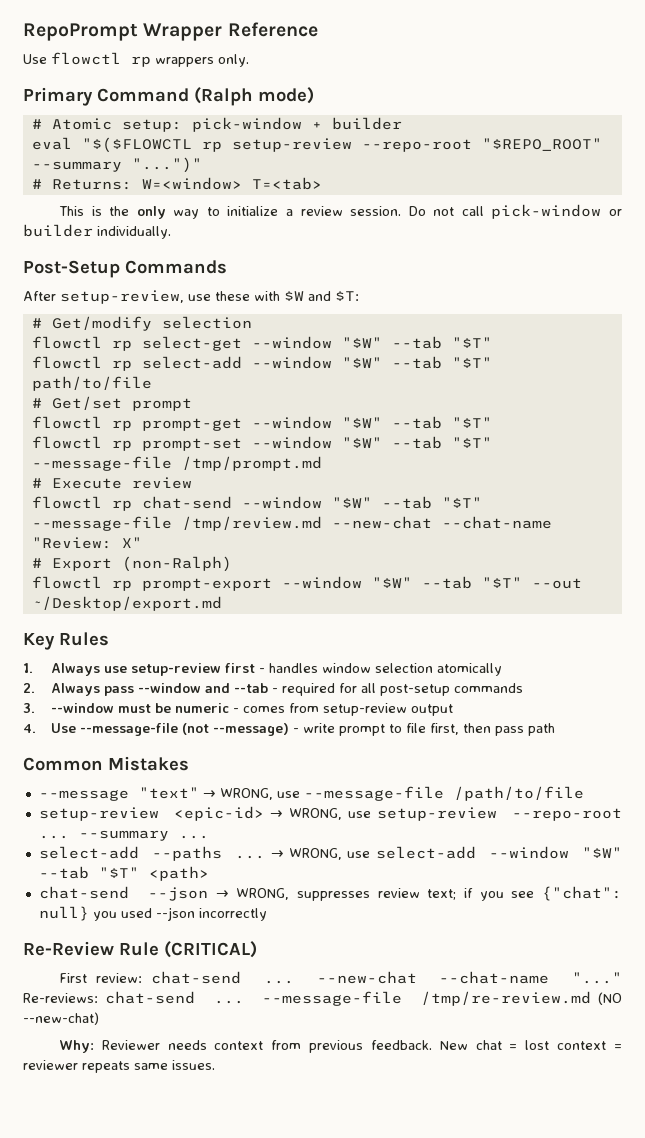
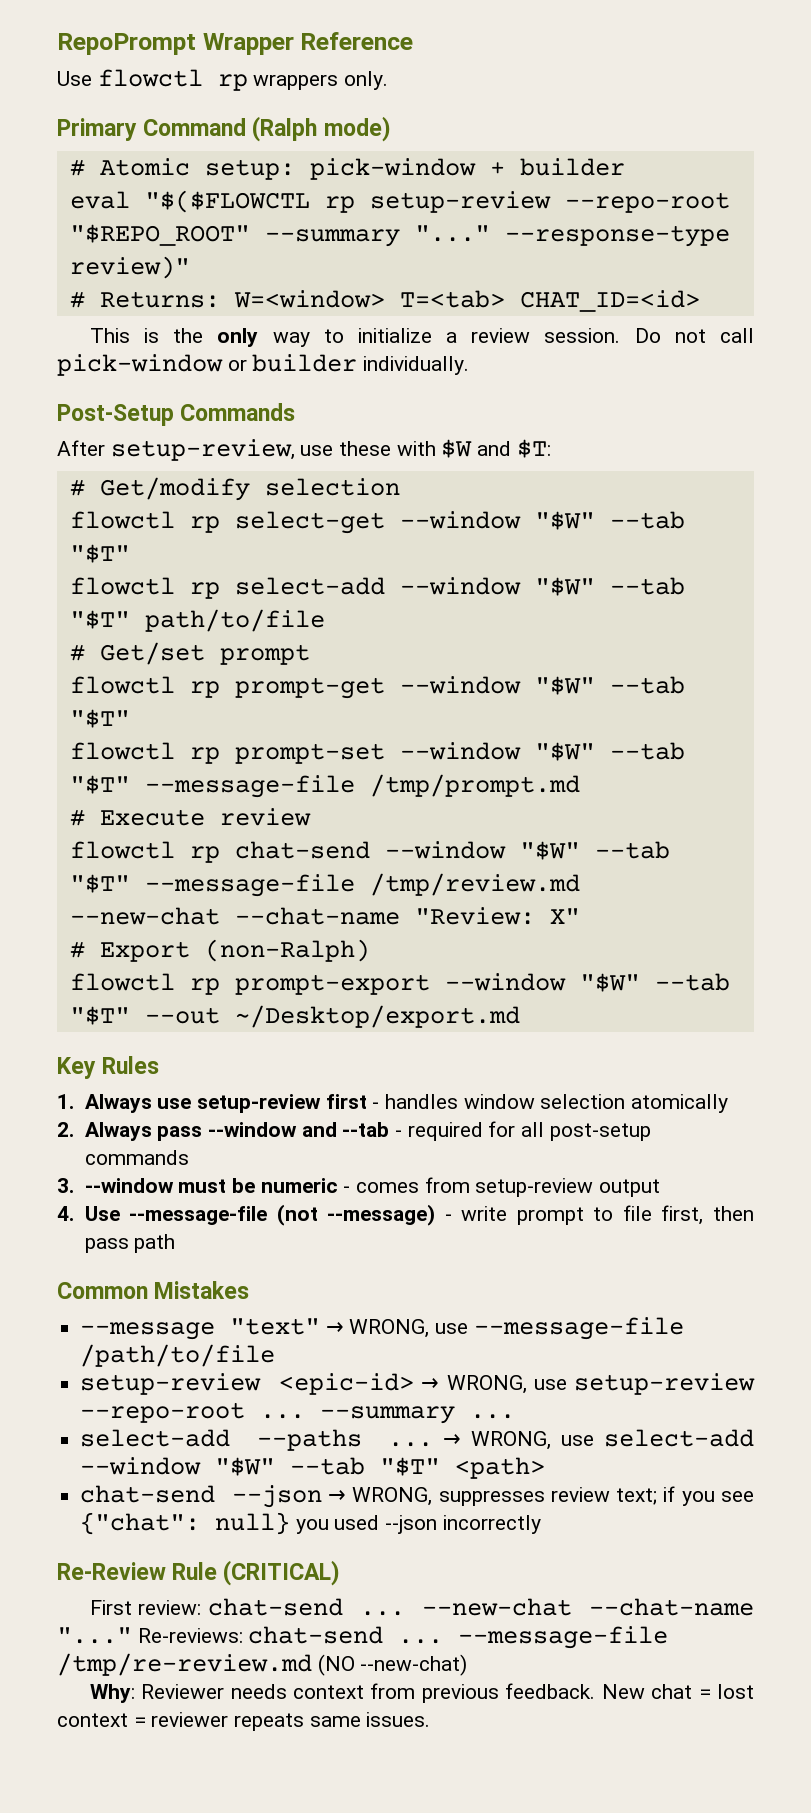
[131,157,202,173] "...")" -> [414,225,730,247] [69,256,190,279] "..." --response-type review)"
(322, 183) none -> [519,290,700,312] CHAT_ID=<id>

